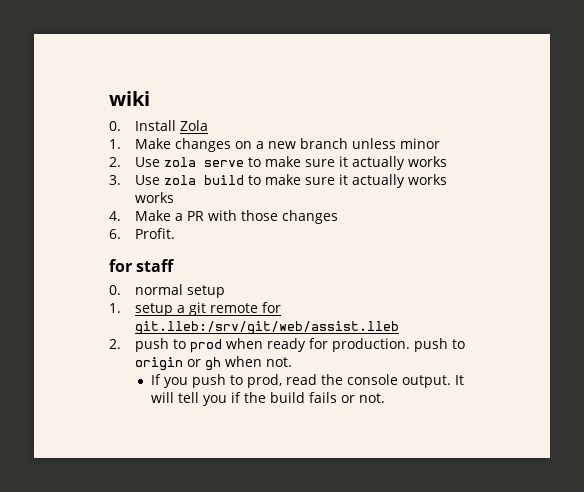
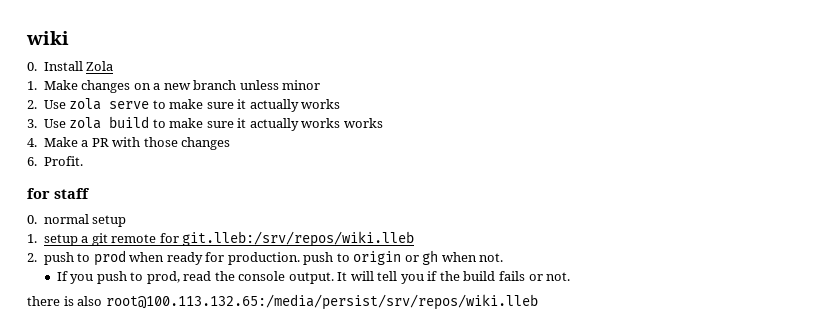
[135,321,400,335] git.lleb:/srv/git/web/assist.lleb -> [182,231,415,247] git.lleb:/srv/repos/wiki.lleb
(385, 398) none -> [27,294,538,310] // there is also root@100.113.132.65:/media/persist/srv/repos/wiki.lleb

